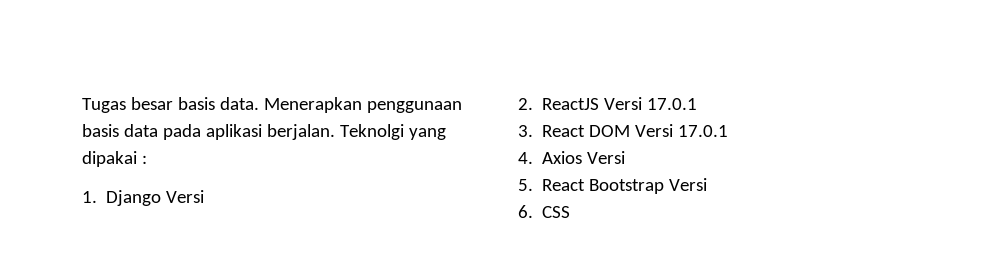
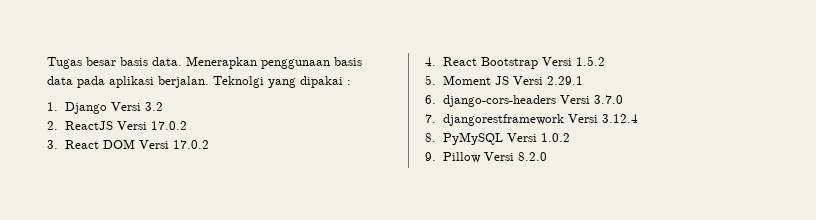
(205, 196) none -> [144,102,163,111] 3.2
[647,98,698,110] 17.0.1 -> [150,121,187,130] 17.0.2
[678,125,729,137] [518,151,626,164] [518,178,708,194] [518,205,571,218] 17.0.1 // 4. Axios Versi // 5. React Bootstrap Versi // 6. CSS -> [172,140,209,149] [425,56,605,69] [425,75,583,85] [425,95,623,107] [425,114,638,126] [425,132,570,145] [425,152,547,163] 17.0.2 // 4. React Bootstrap Versi 1.5.2 // 5. Moment JS Versi 2.29.1 // 6. django-cors-headers Versi 3.7.0 // 7. djangorestframework Versi 3.12.4 // 8. PyMySQL Versi 1.0.2 // 9. Pillow Versi 8.2.0

